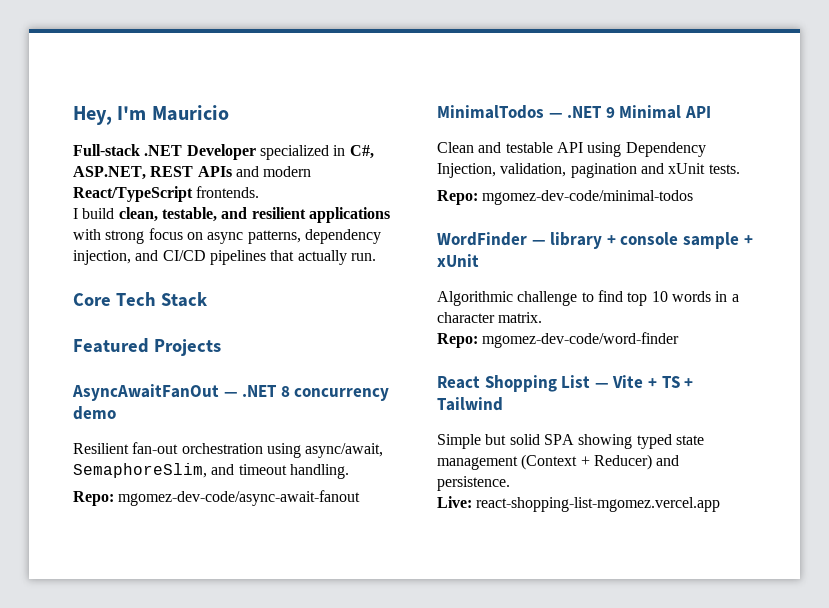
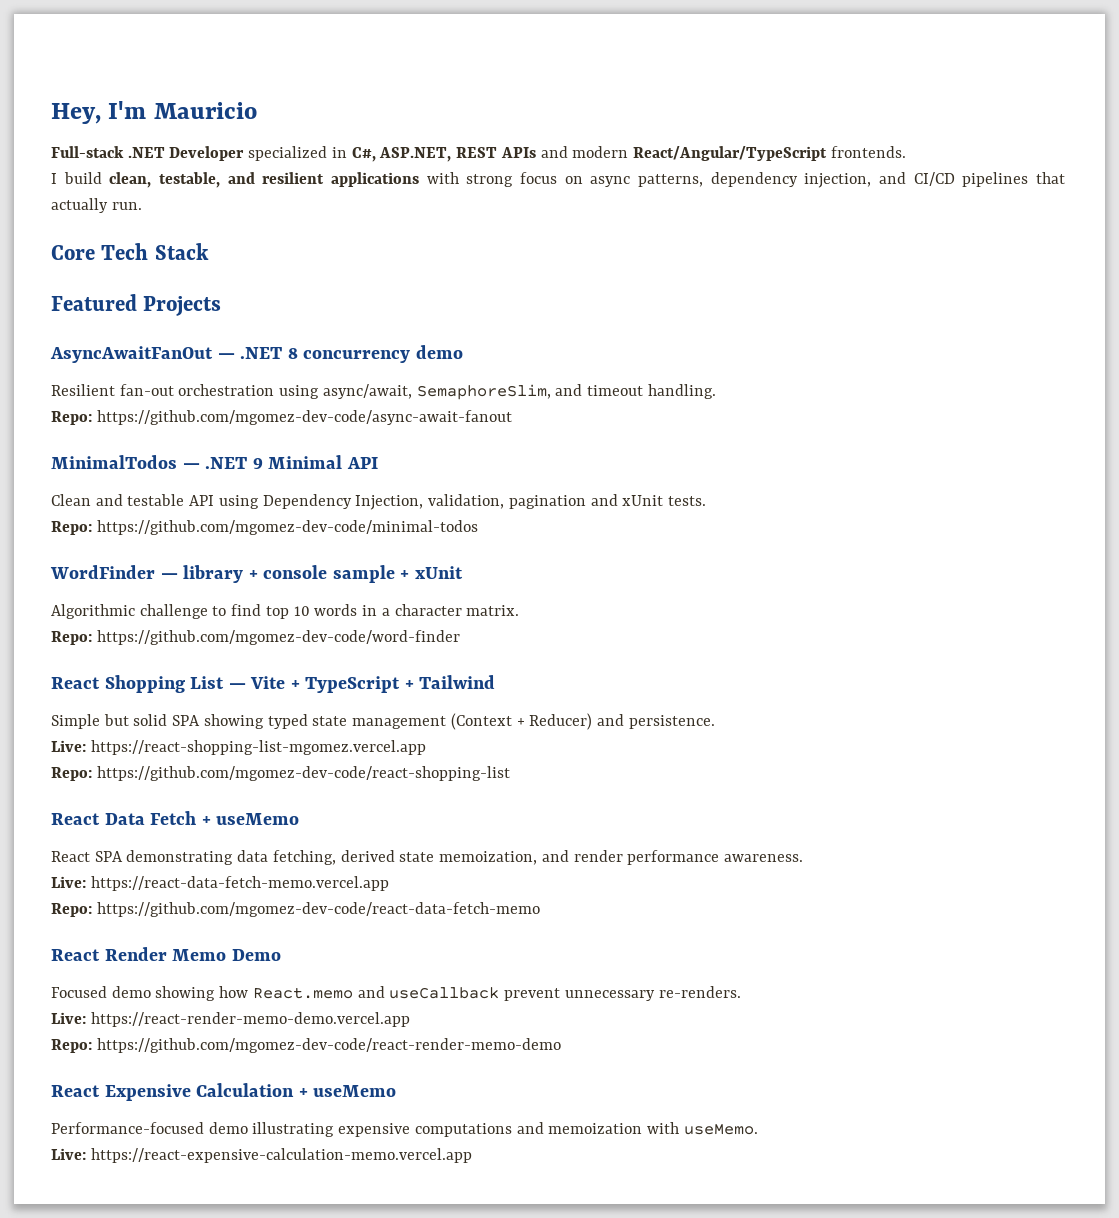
[73,186,193,202] React/TypeScript -> [632,146,827,161] React/Angular/TypeScript
[118,490,361,506] mgomez-dev-code/async-await-fanout -> [96,410,512,425] https://github.com/mgomez-dev-code/async-await-fanout
[482,190,694,205] mgomez-dev-code/minimal-todos -> [96,520,478,535] https://github.com/mgomez-dev-code/minimal-todos
[482,332,680,348] mgomez-dev-code/word-finder -> [96,630,460,645] https://github.com/mgomez-dev-code/word-finder
[661,376,680,388] TS -> [305,676,401,693] TypeScript
[476,497,721,512] react-shopping-list-mgomez.vercel.app -> [90,740,426,755] [51,766,510,781] [51,811,300,825] [51,850,803,865] [51,876,389,891] [51,902,540,917] [51,947,281,961] [51,986,741,1001] [51,1012,410,1027] [51,1038,561,1053] [51,1083,397,1101] [51,1122,758,1137] [51,1148,472,1163] https://react-shopping-list-mgomez.vercel.app // Repo: https://github.com/mgomez-dev-code/react-shopping-list // React Data Fetch + useMemo // React SPA demonstrating data fetching, derived state memoization, and render performance awareness. // Live: https://react-data-fetch-memo.vercel.app // Repo: https://github.com/mgomez-dev-code/react-data-fetch-memo // React Render Memo Demo // Focused demo showing how React.memo and useCallback prevent unnecessary re-renders. // Live: https://react-render-memo-demo.vercel.app // Repo: https://github.com/mgomez-dev-code/react-render-memo-demo // React Expensive Calculation + useMemo // Performance-focused demo illustrating expensive computations and memoization with useMemo. // Live: https://react-expensive-calculation-memo.vercel.app

